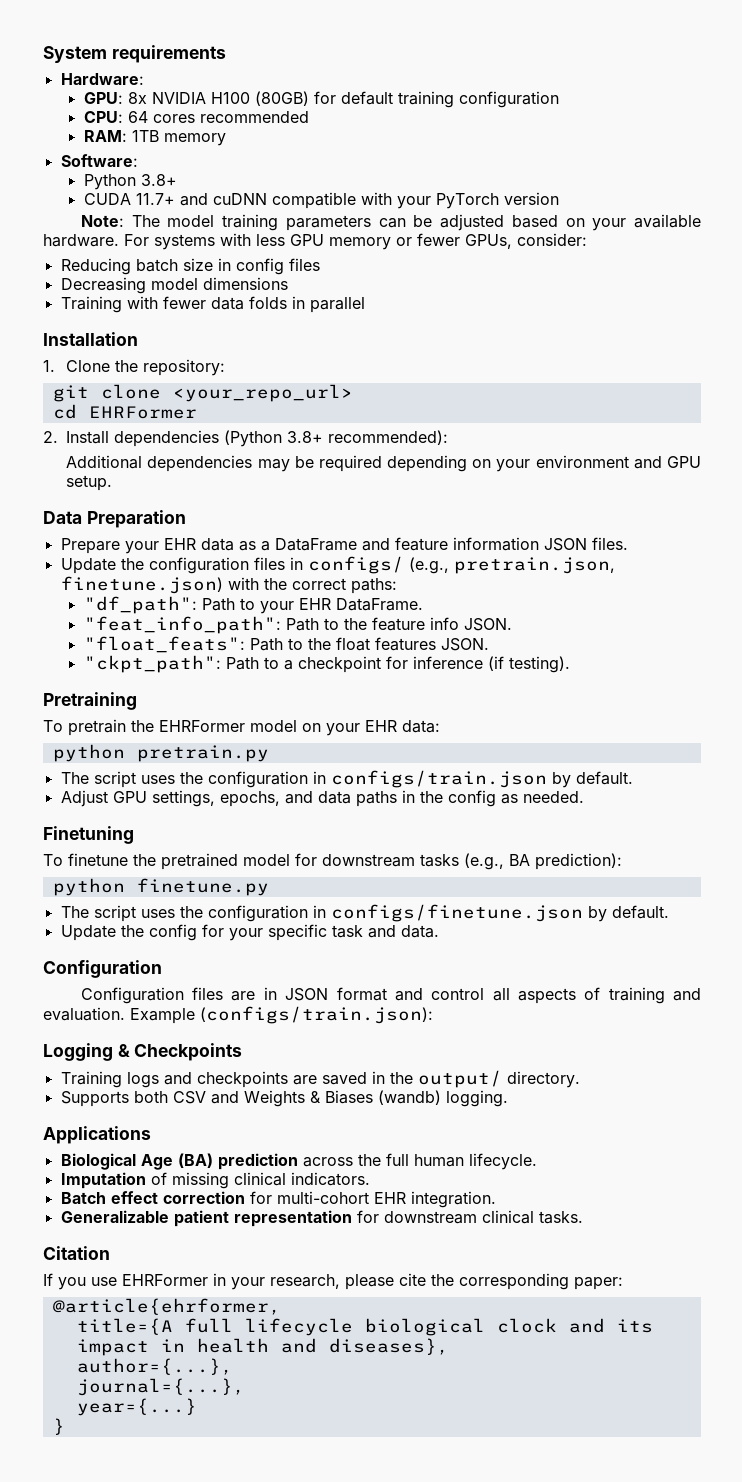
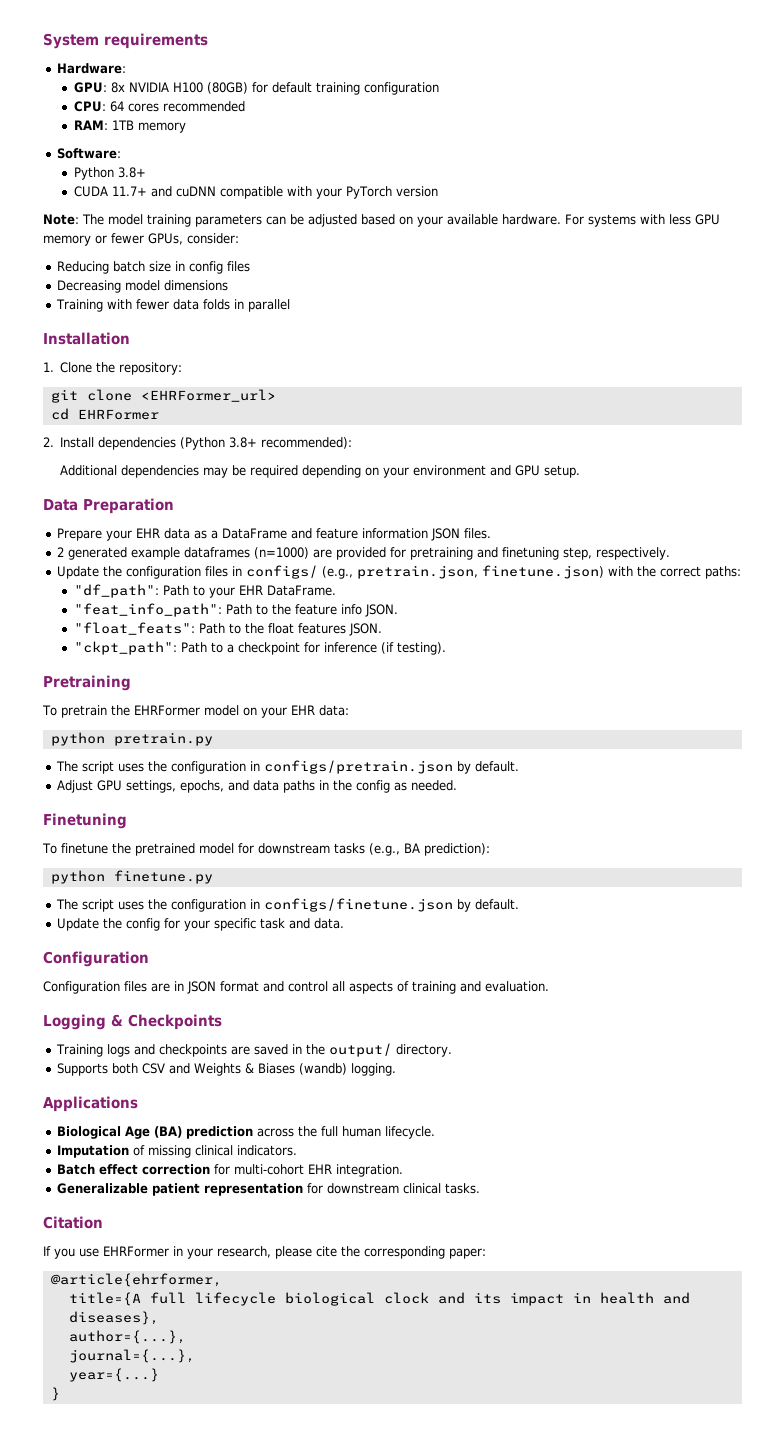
[172,384,353,402] <your_repo_url> -> [140,389,276,402] <EHRFormer_url>
(628, 543) none -> [56,547,670,560] // 2 generated example dataframes (n=1000) are provided for pretraining and finetuning step, respectively.
[330,770,547,788] configs/train.json -> [263,760,453,774] configs/pretrain.json
[130,1006,433,1024] Example (configs/train.json): -> (549, 986) none

